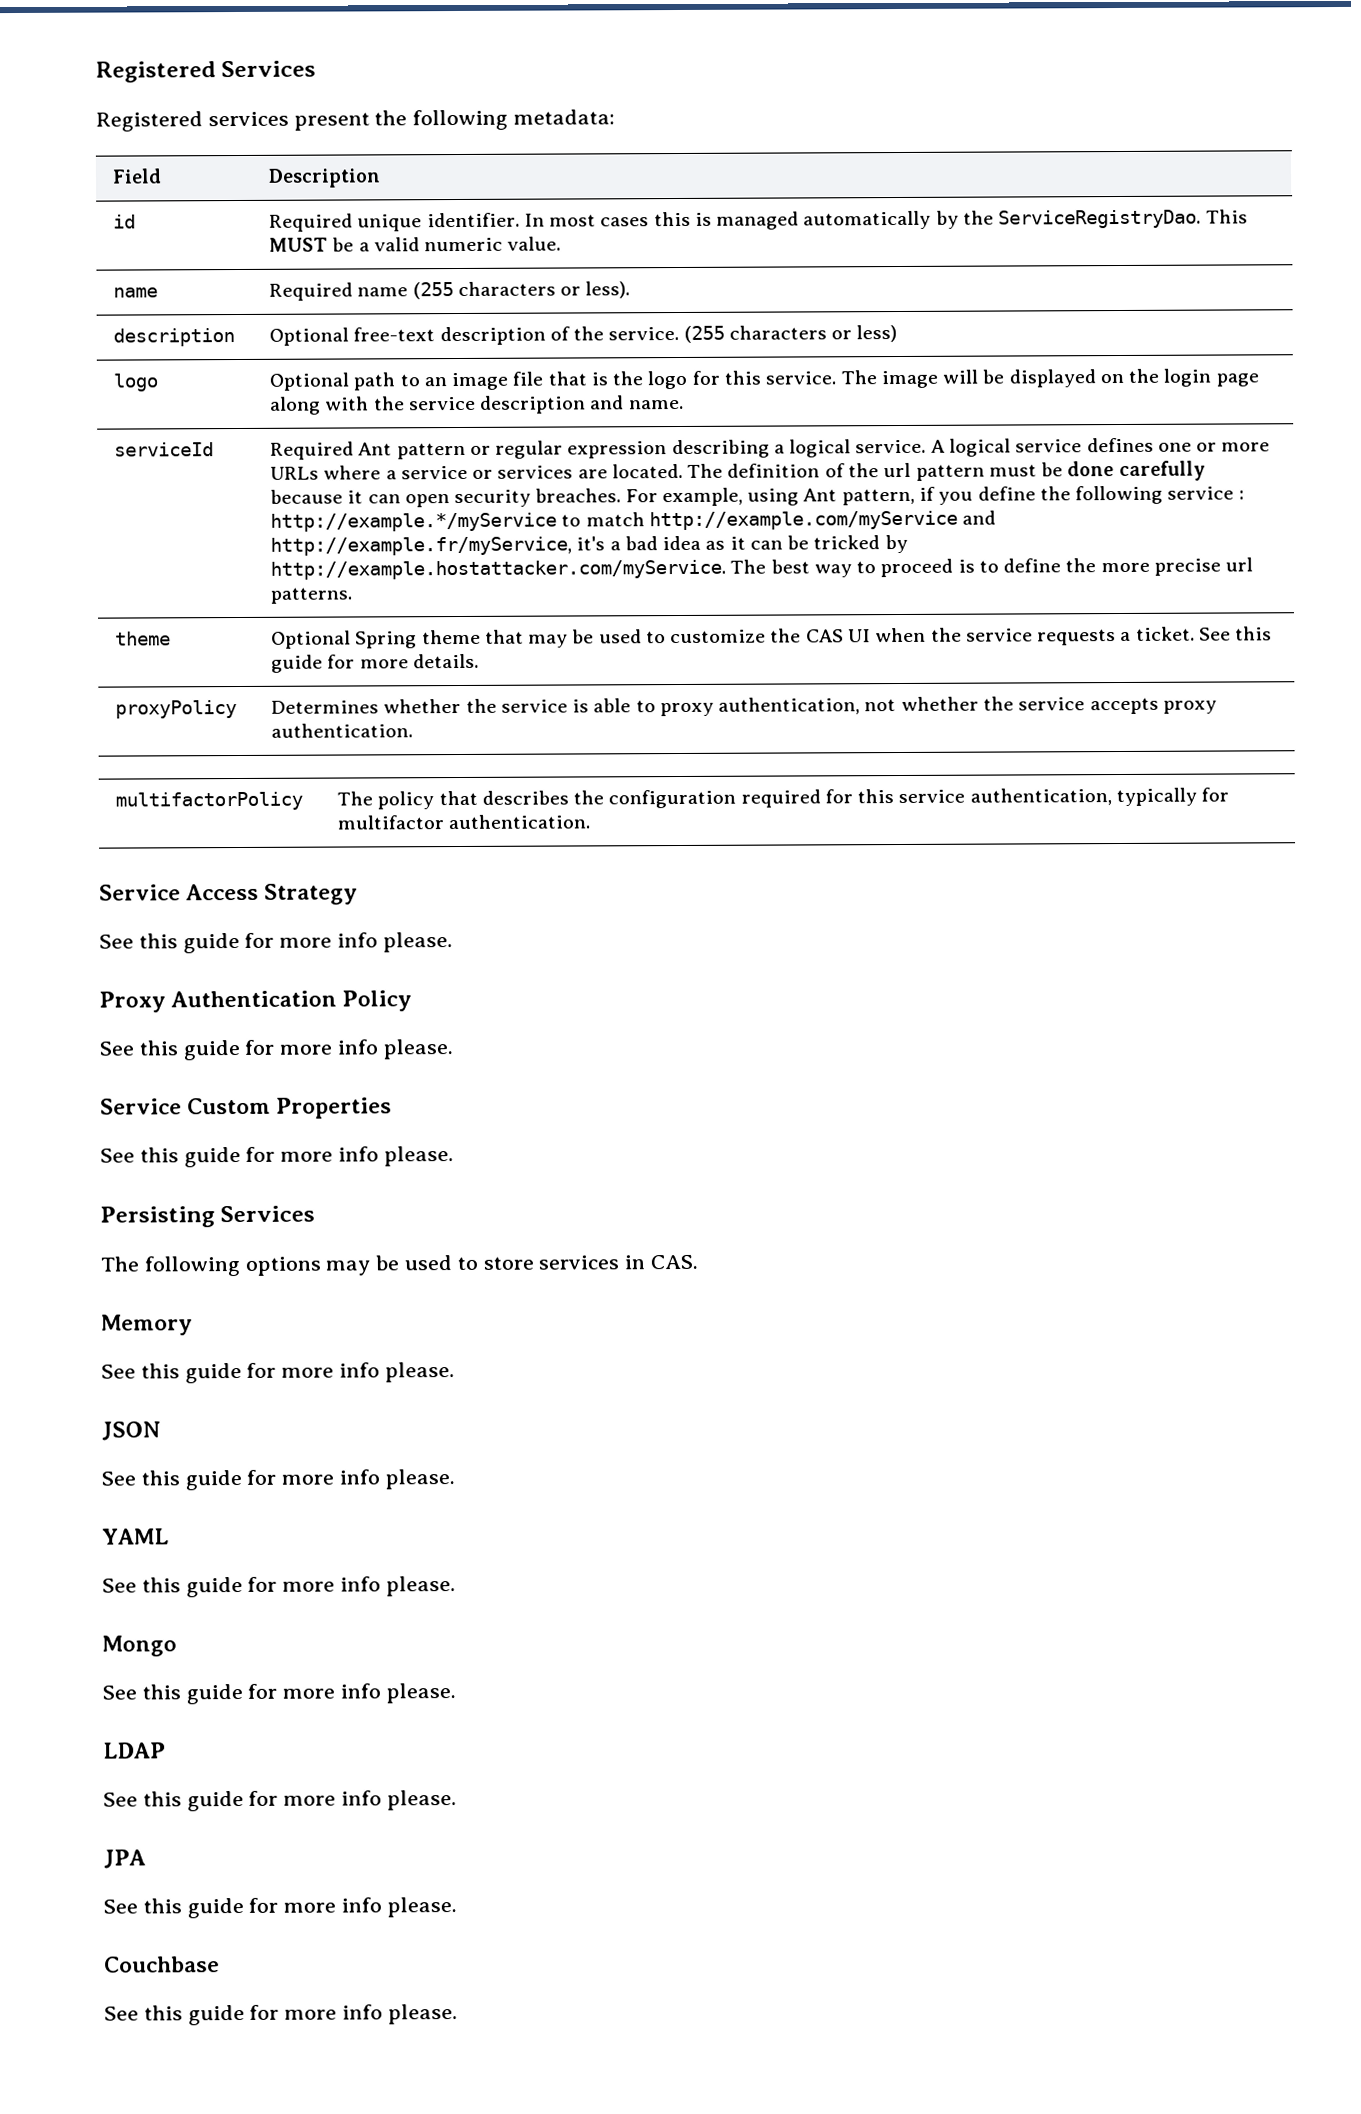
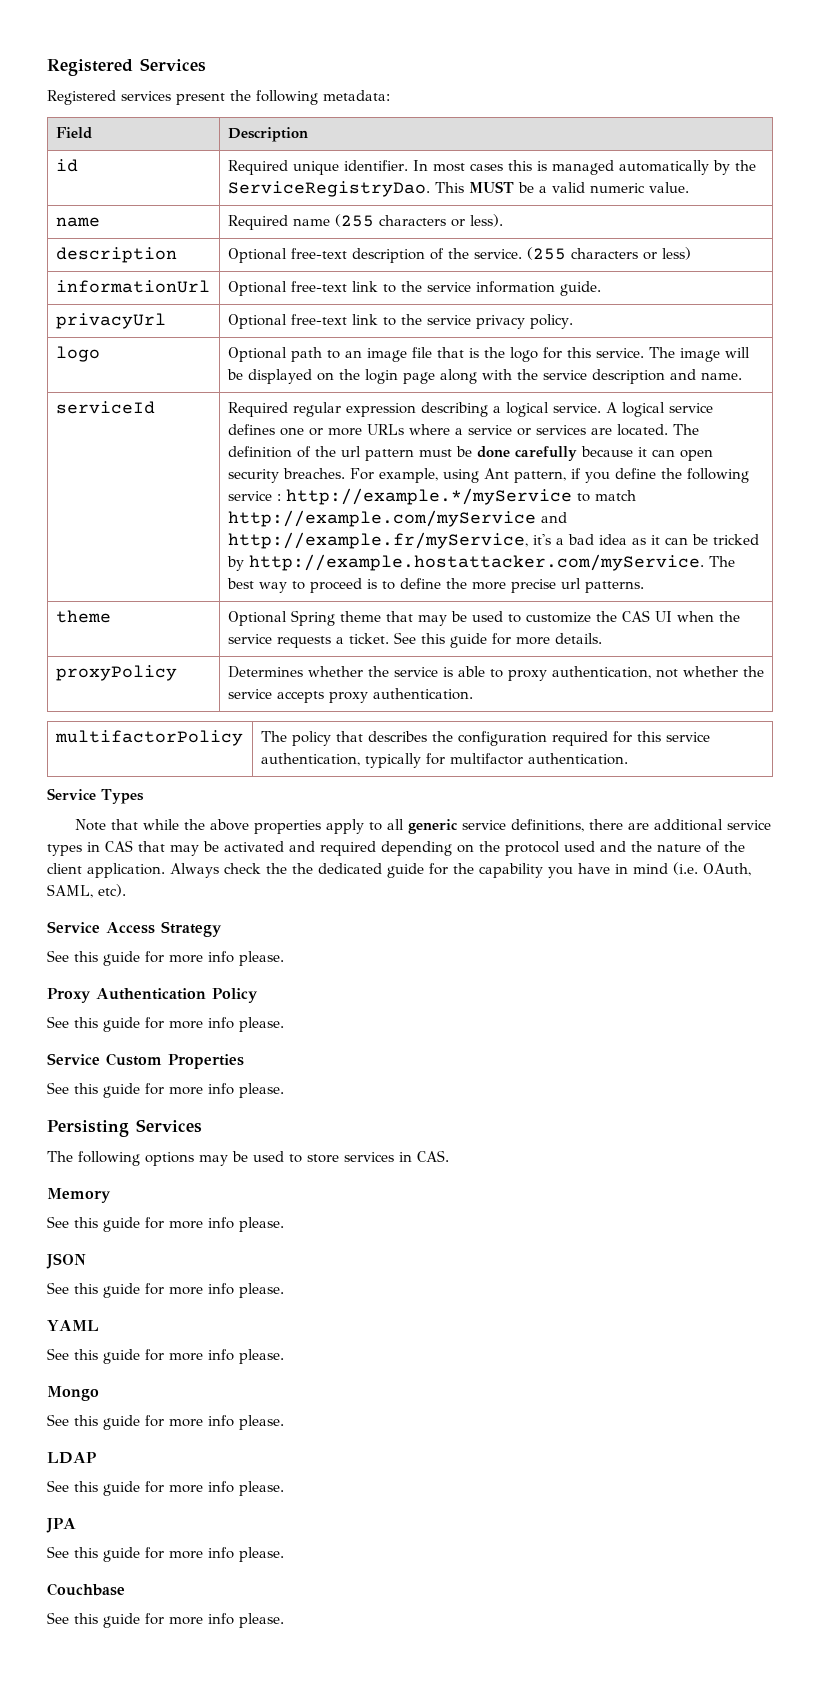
(898, 334) none -> [55,280,210,293] [227,281,601,296] [55,313,166,329] [227,314,573,329] // informationUrl | Optional free-text link to the service information guide. // privacyUrl | Optional free-text link to the service privacy policy.
[358,442,491,460] Ant pattern or -> (288, 409) none
(591, 822) none -> [47,788,144,804] [75,819,772,834] [47,840,745,856] [47,862,751,878] [47,884,126,898] // Service Types // Note that while the above properties apply to all generic service definitions, there are additional service types in CAS that may be activated and required depending on the protocol used and the nature of the client application. Always check the the dedicated guide for the capability you have in mind (i.e. OAuth, SAML, etc).

